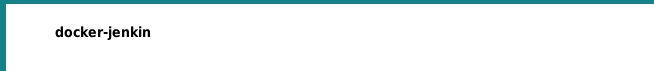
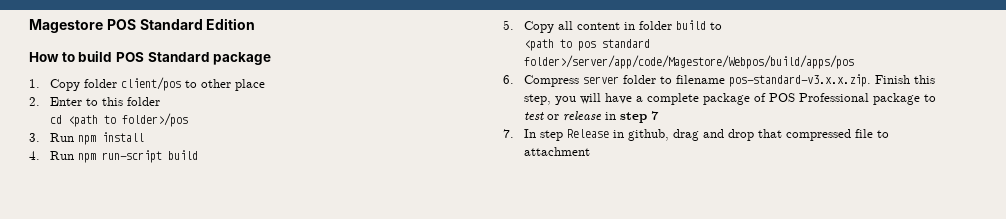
[55,26,151,41] docker-jenkin -> [29,18,256,33] [29,51,272,65] [29,77,265,91] [29,97,160,106] [49,113,188,127] [29,132,144,145] [29,150,198,163] [503,20,722,33] [523,39,650,51] [523,55,854,69] [503,74,935,87] [523,93,936,105] [523,111,659,123] [503,129,889,141] [523,147,590,156] Magestore POS Standard Edition // How to build POS Standard package // 1. Copy folder client/pos to other place // 2. Enter to this folder // cd <path to folder>/pos // 3. Run npm install // 4. Run npm run-script build // 5. Copy all content in folder build to // <path to pos standard folder>/server/app/code/Magestore/Webpos/build/apps/pos // 6. Compress server folder to filename pos-standard-v3.x.x.zip. Finish this step, you will have a complete package of POS Professional package to test or release in step 7 // 7. In step Release in github, drag and drop that compressed file to attachment

